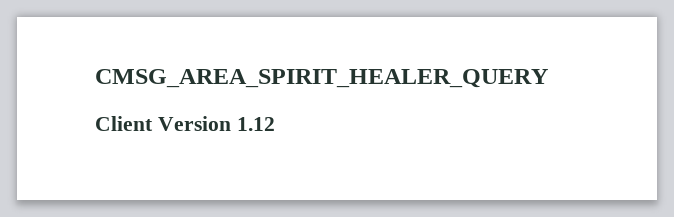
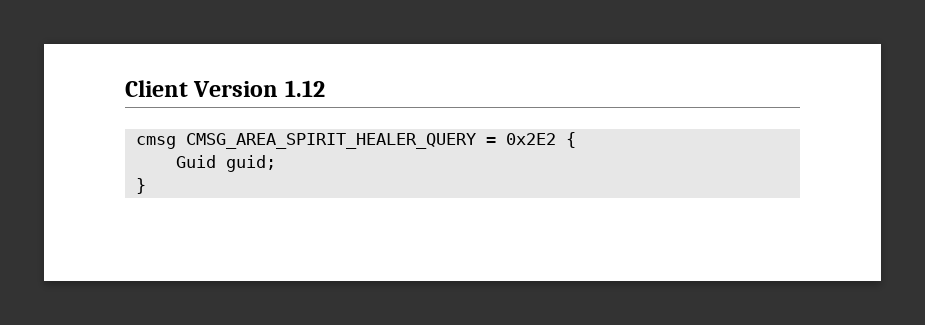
[95,69,548,88] CMSG_AREA_SPIRIT_HEALER_QUERY // -> (125, 88) none
(275, 124) none -> [135,132,576,149] [175,155,276,172] [135,178,146,194] // cmsg CMSG_AREA_SPIRIT_HEALER_QUERY = 0x2E2 { // Guid guid; // }

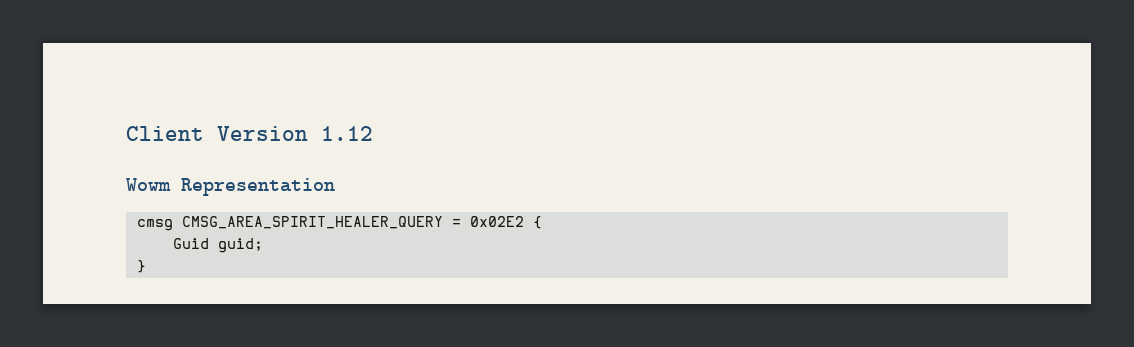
(325, 88) none -> [126,178,335,196] // Wowm Representation
[505,133,556,145] 0x2E2 -> [469,216,524,227] 0x02E2

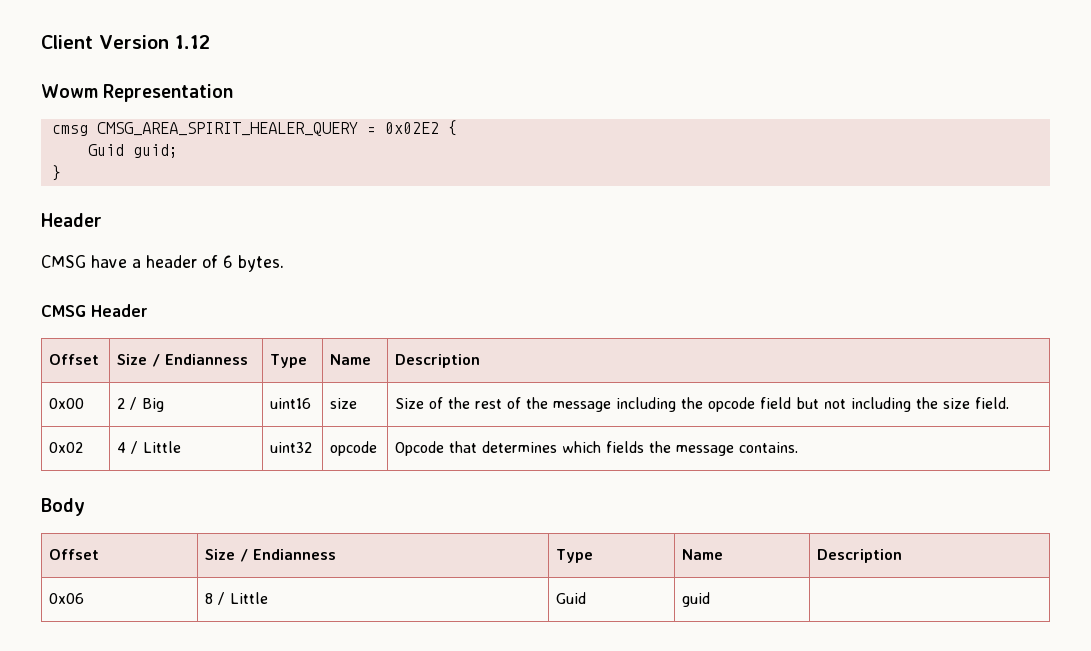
(146, 266) none -> [41,213,102,227] [41,255,284,272] [41,304,148,317] [48,354,99,365] [116,354,248,367] [269,354,307,368] [329,354,371,365] [394,354,480,368] [48,398,84,409] [116,397,164,412] [269,398,311,409] [329,398,357,409] [394,397,1009,412] [48,442,83,453] [116,441,181,454] [269,442,312,453] [329,441,377,456] [394,441,798,456] [41,498,85,516] [48,549,99,560] [204,549,336,562] [555,549,593,563] [681,549,723,560] [816,549,902,563] [48,593,84,604] [204,592,268,605] [555,592,586,604] [681,592,710,607] // Header // CMSG have a header of 6 bytes. // CMSG Header // Offset | Size / Endianness | Type | Name | Description // 0x00 | 2 / Big | uint16 | size | Size of the rest of the message including the opcode field but not including the size field. // 0x02 | 4 / Little | uint32 | opcode | Opcode that determines which fields the message contains. // Body // Offset | Size / Endianness | Type | Name | Description // 0x06 | 8 / Little | Guid | guid |

